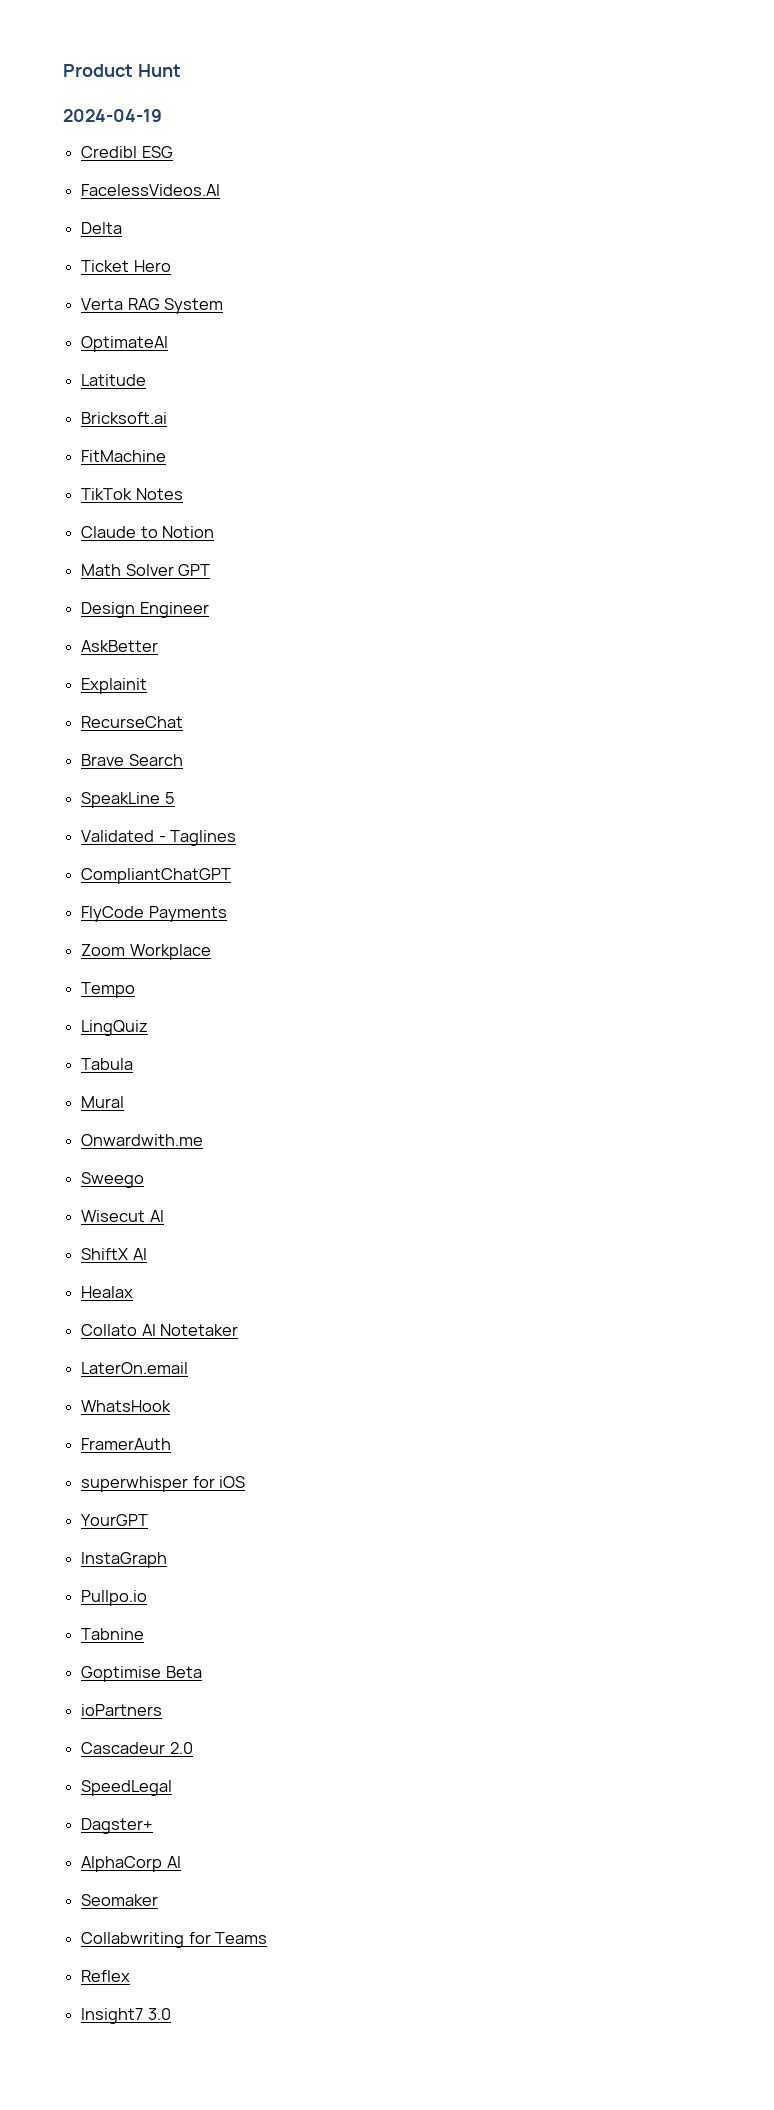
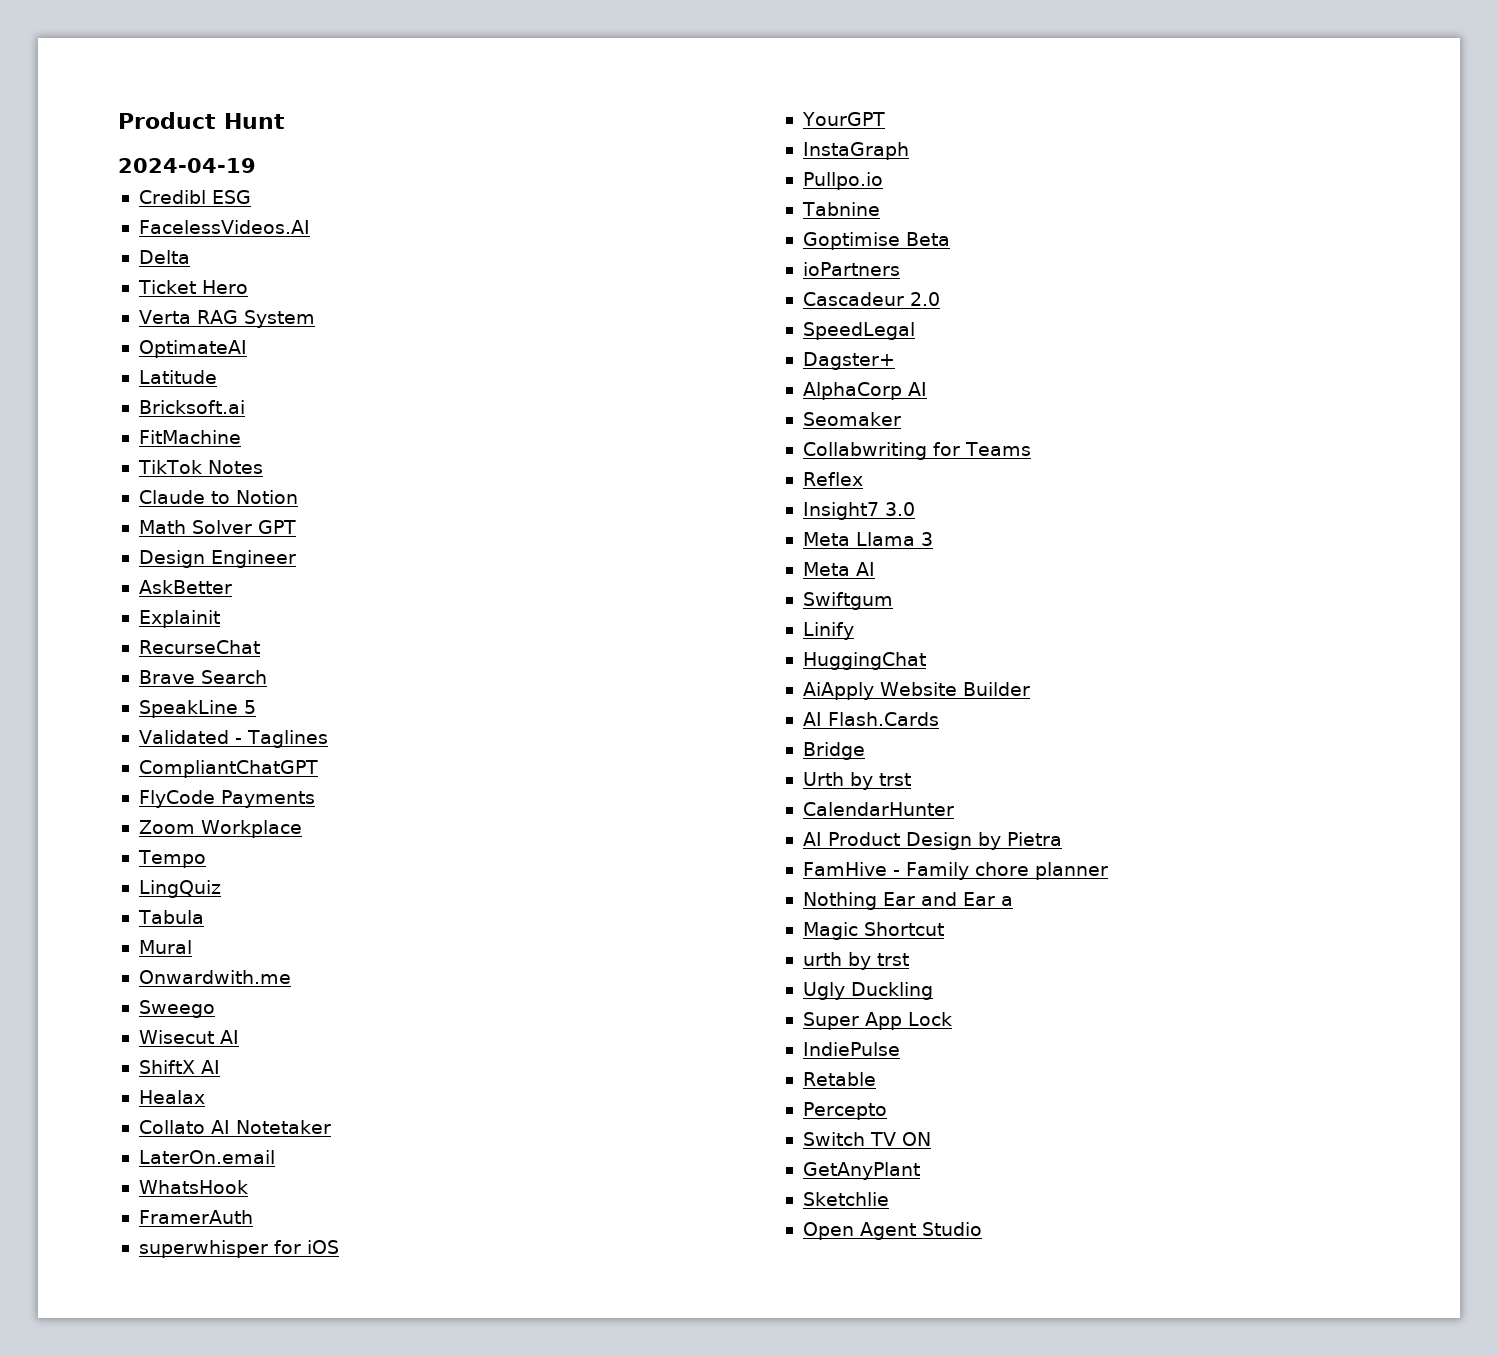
(171, 2014) none -> [802,532,933,546] [802,562,875,576] [802,592,893,610] [802,622,854,640] [802,652,926,670] [802,682,1030,700] [802,712,939,726] [802,742,865,760] [802,772,911,790] [802,802,954,816] [802,832,1062,850] [802,862,1108,880] [802,892,1013,910] [802,922,944,940] [802,952,909,970] [802,982,933,1000] [802,1012,952,1030] [802,1042,900,1056] [802,1072,876,1086] [802,1102,887,1120] [802,1132,931,1146] [802,1162,920,1180] [802,1192,889,1206] [802,1222,982,1240] // Meta Llama 3 // Meta AI // Swiftgum // Linify // HuggingChat // AiApply Website Builder // AI Flash.Cards // Bridge // Urth by trst // CalendarHunter // AI Product Design by Pietra // FamHive - Family chore planner // Nothing Ear and Ear a // Magic Shortcut // urth by trst // Ugly Duckling // Super App Lock // IndiePulse // Retable // Percepto // Switch TV ON // GetAnyPlant // Sketchlie // Open Agent Studio

